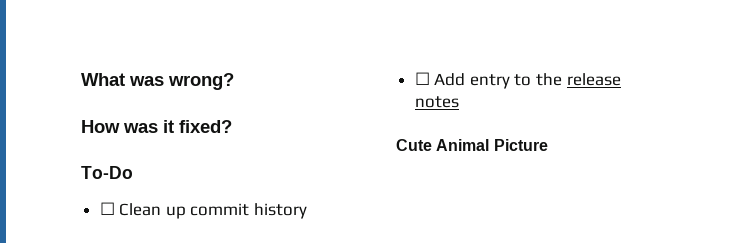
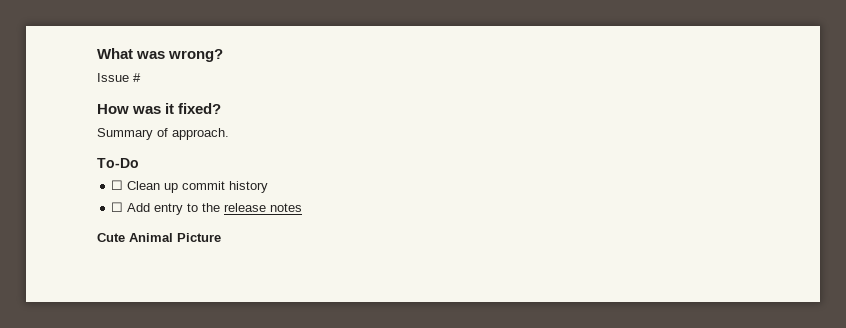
(234, 81) none -> [97,73,141,82] // Issue #
(232, 126) none -> [97,128,229,140] // Summary of approach.

